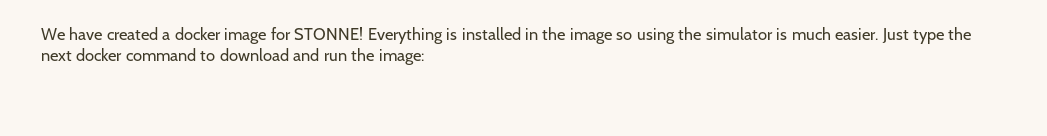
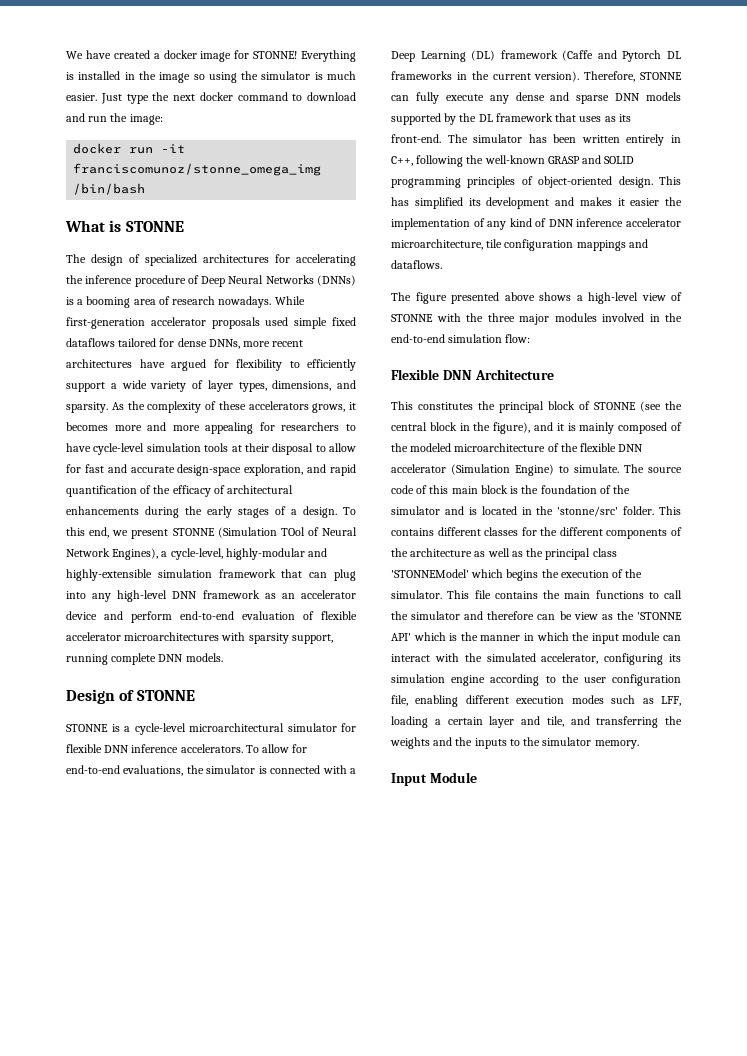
(424, 57) none -> [73,143,186,154] [73,163,322,176] [73,183,146,195] [65,220,184,232] [66,254,356,266] [66,275,356,287] [66,296,305,308] [66,317,357,329] [66,338,304,349] [66,359,356,371] [66,380,356,392] [66,401,356,413] [66,422,356,434] [66,443,356,455] [66,464,356,476] [66,485,294,497] [66,506,356,518] [66,527,357,539] [66,548,328,560] [66,569,357,581] [66,590,356,602] [66,611,357,623] [66,632,333,644] [66,653,223,665] [66,689,195,704] [66,723,356,735] [66,744,308,753] [66,765,356,776] [391,50,681,62] [391,71,682,82] [391,92,681,104] [391,113,631,125] [391,134,681,146] [391,155,635,167] [391,176,681,188] [391,197,682,209] [391,218,681,230] [391,239,648,251] [391,260,442,269] [391,292,682,304] [391,313,682,325] [391,334,531,343] [391,369,554,380] [391,401,682,413] [391,422,682,434] [391,443,644,452] [391,464,682,476] [391,485,631,494] [391,506,681,517] [391,527,682,539] [391,548,617,560] [391,569,643,581] [391,590,682,599] [391,611,682,620] [391,632,681,644] [391,653,681,665] [391,674,681,686] [391,695,681,707] [391,716,682,728] [390,737,639,749] [391,772,477,786] // docker run -it franciscomunoz/stonne_omega_img /bin/bash // What is STONNE // The design of specialized architectures for accelerating the inference procedure of Deep Neural Networks (DNNs) is a booming area of research nowadays. While first-generation accelerator proposals used simple fixed dataflows tailored for dense DNNs, more recent architectures have argued for flexibility to efficiently support a wide variety of layer types, dimensions, and sparsity. As the complexity of these accelerators grows, it becomes more and more appealing for researchers to have cycle-level simulation tools at their disposal to allow for fast and accurate design-space exploration, and rapid quantification of the efficacy of architectural enhancements during the early stages of a design. To this end, we present STONNE (Simulation TOol of Neural Network Engines), a cycle-level, highly-modular and highly-extensible simulation framework that can plug into any high-level DNN framework as an accelerator device and perform end-to-end evaluation of flexible accelerator microarchitectures with sparsity support, running complete DNN models. // Design of STONNE // STONNE is a cycle-level microarchitectural simulator for flexible DNN inference accelerators. To allow for end-to-end evaluations, the simulator is connected with a Deep Learning (DL) framework (Caffe and Pytorch DL frameworks in the current version). Therefore, STONNE can fully execute any dense and sparse DNN models supported by the DL framework that uses as its front-end. The simulator has been written entirely in C++, following the well-known GRASP and SOLID programming principles of object-oriented design. This has simplified its development and makes it easier the implementation of any kind of DNN inference accelerator microarchitecture, tile configuration mappings and dataflows. // The figure presented above shows a high-level view of STONNE with the three major modules involved in the end-to-end simulation flow: // Flexible DNN Architecture // This constitutes the principal block of STONNE (see the central block in the figure), and it is mainly composed of the modeled microarchitecture of the flexible DNN accelerator (Simulation Engine) to simulate. The source code of this main block is the foundation of the simulator and is located in the 'stonne/src' folder. This contains different classes for the different components of the architecture as well as the principal class 'STONNEModel' which begins the execution of the simulator. This file contains the main functions to call the simulator and therefore can be view as the 'STONNE API' which is the manner in which the input module can interact with the simulated accelerator, configuring its simulation engine according to the user configuration file, enabling different execution modes such as LFF, loading a certain layer and tile, and transferring the weights and the inputs to the simulator memory. // Input Module

